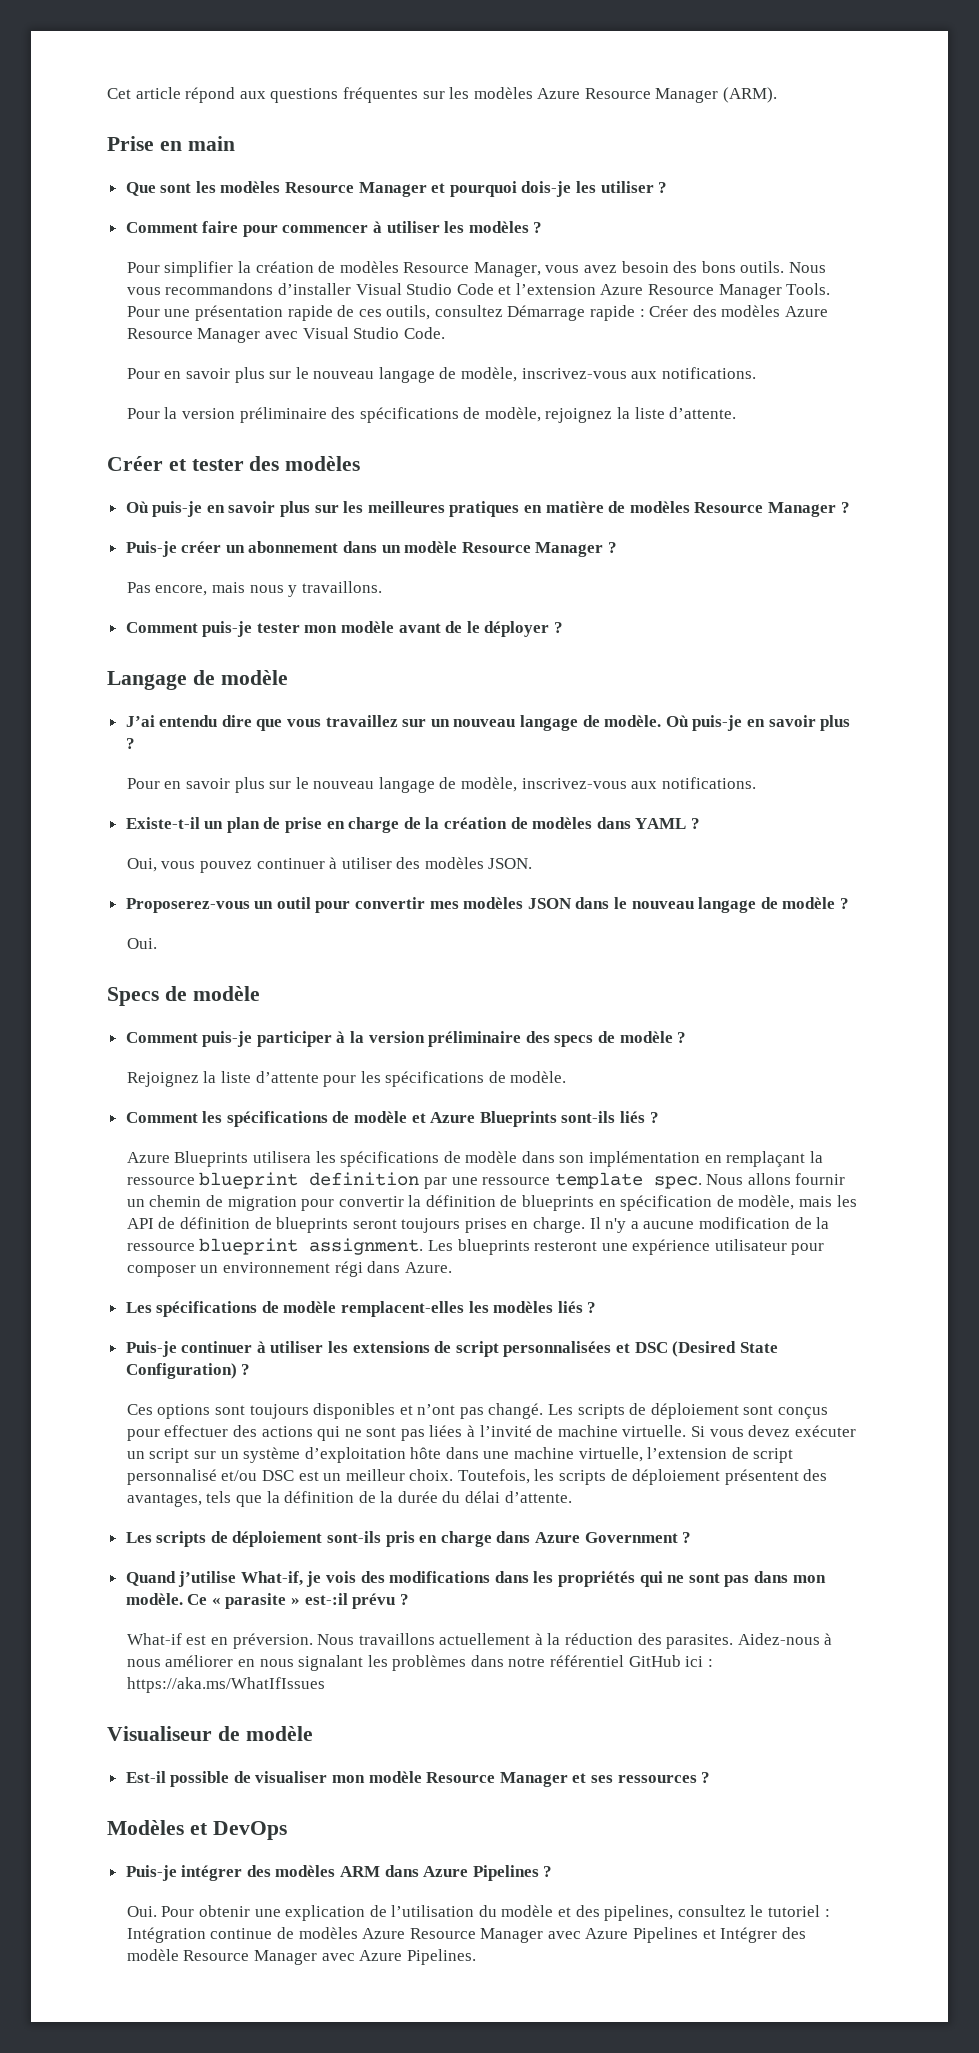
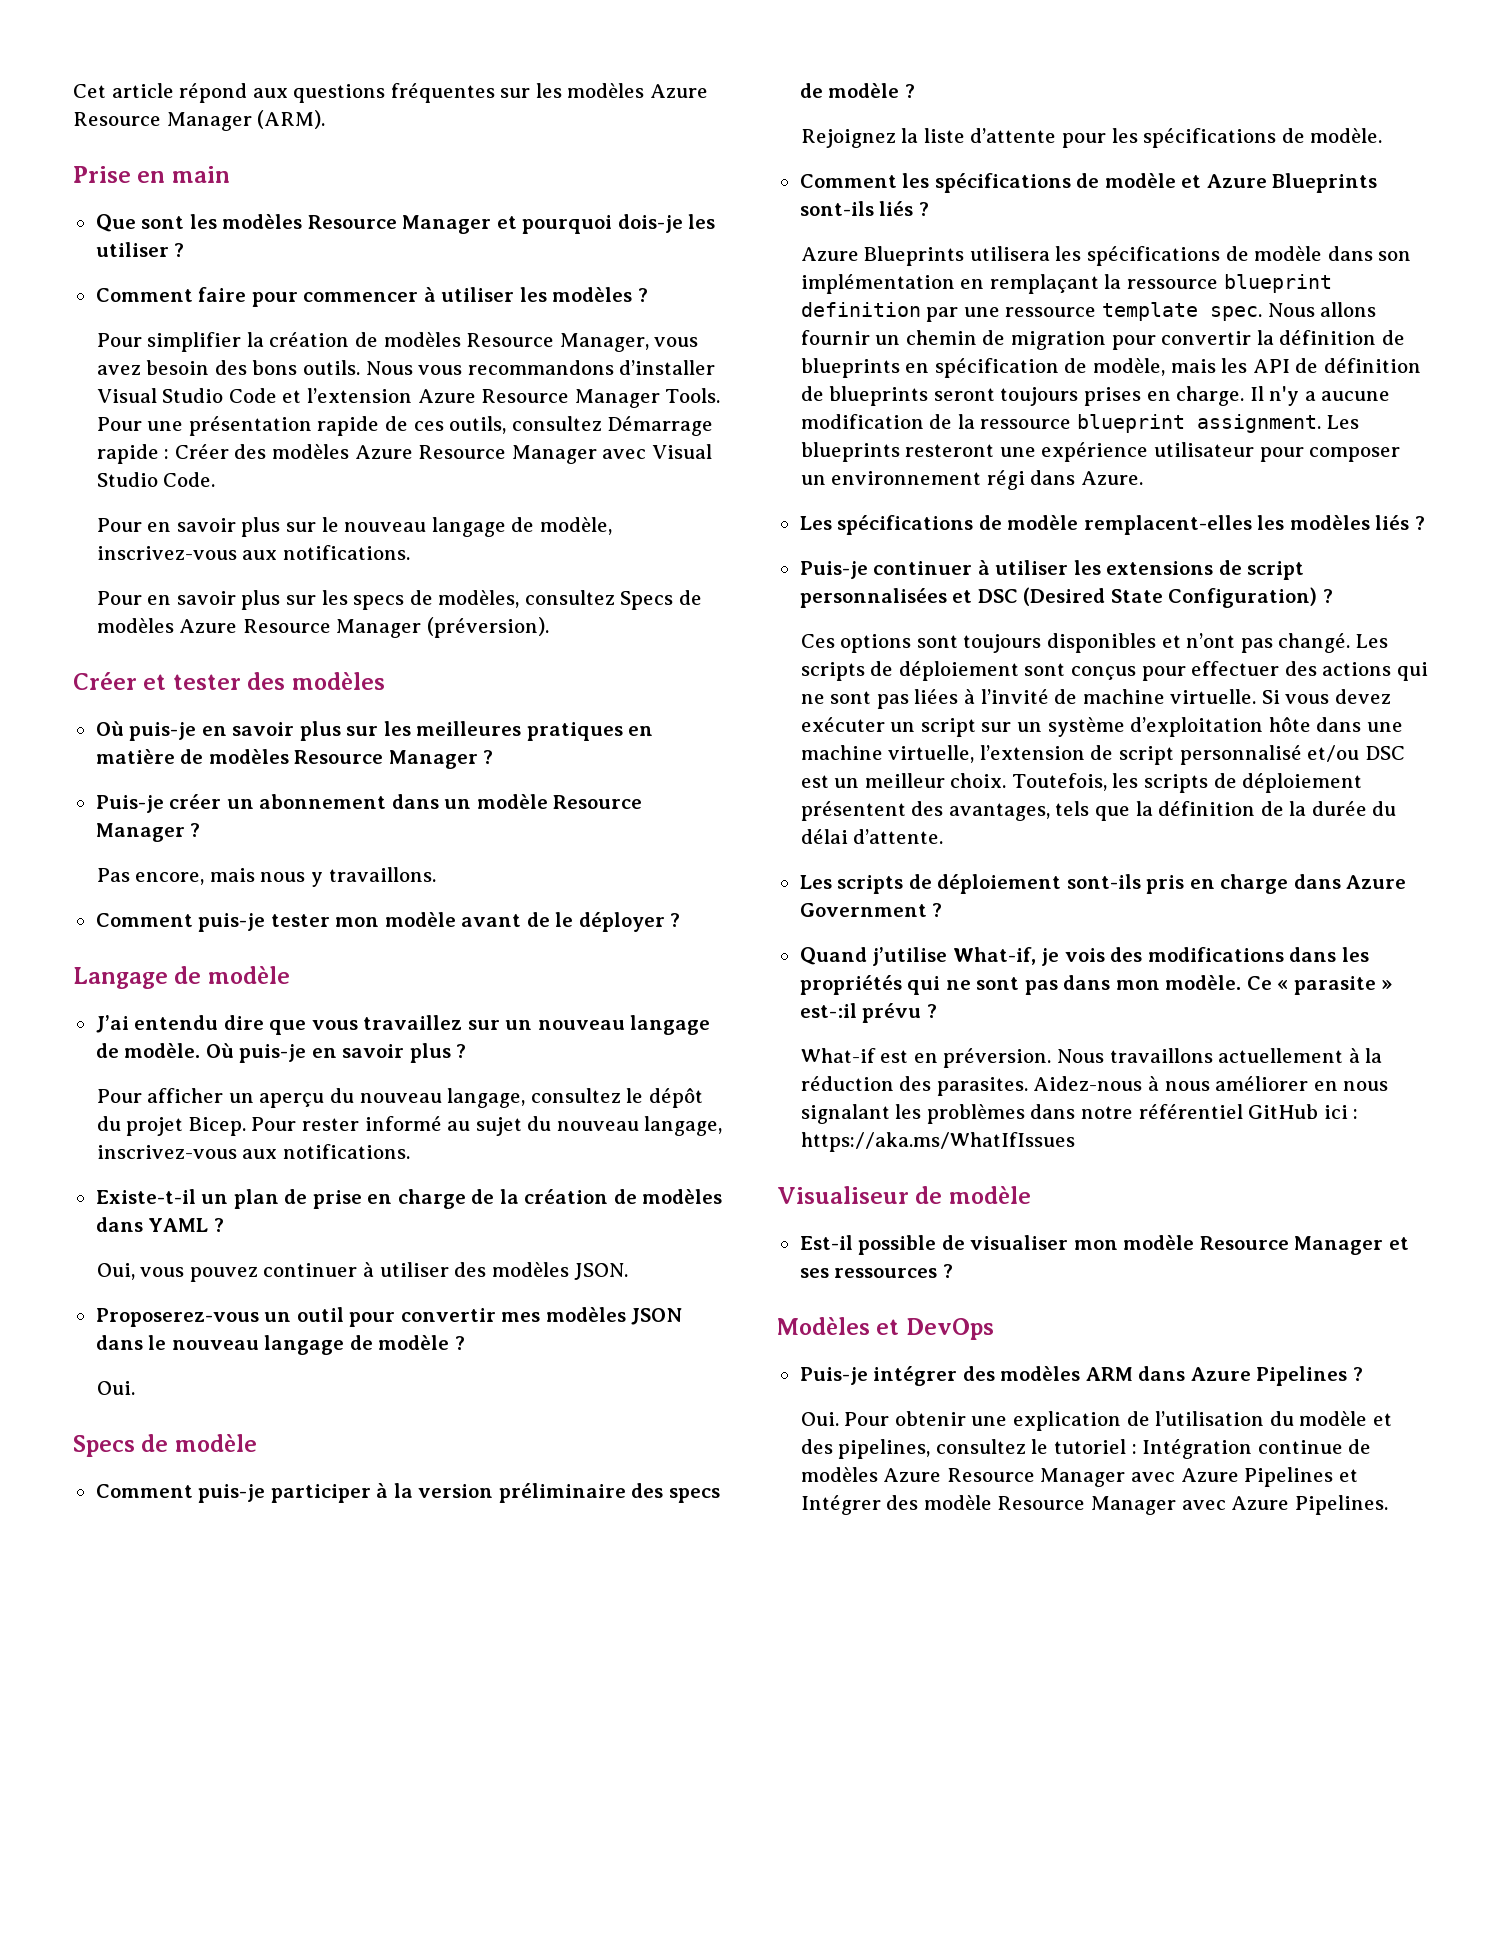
[164,407,737,423] la version préliminaire des spécifications de modèle, rejoignez la liste d’attente. -> [147,590,702,610] [96,617,549,638] en savoir plus sur les specs de modèles, consultez Specs de modèles Azure Resource Manager (préversion).
[164,777,518,793] en savoir plus sur le nouveau langage de modèle, -> [147,1088,703,1108] [96,1116,723,1136] afficher un aperçu du nouveau langage, consultez le dépôt du projet Bicep. Pour rester informé au sujet du nouveau langage,

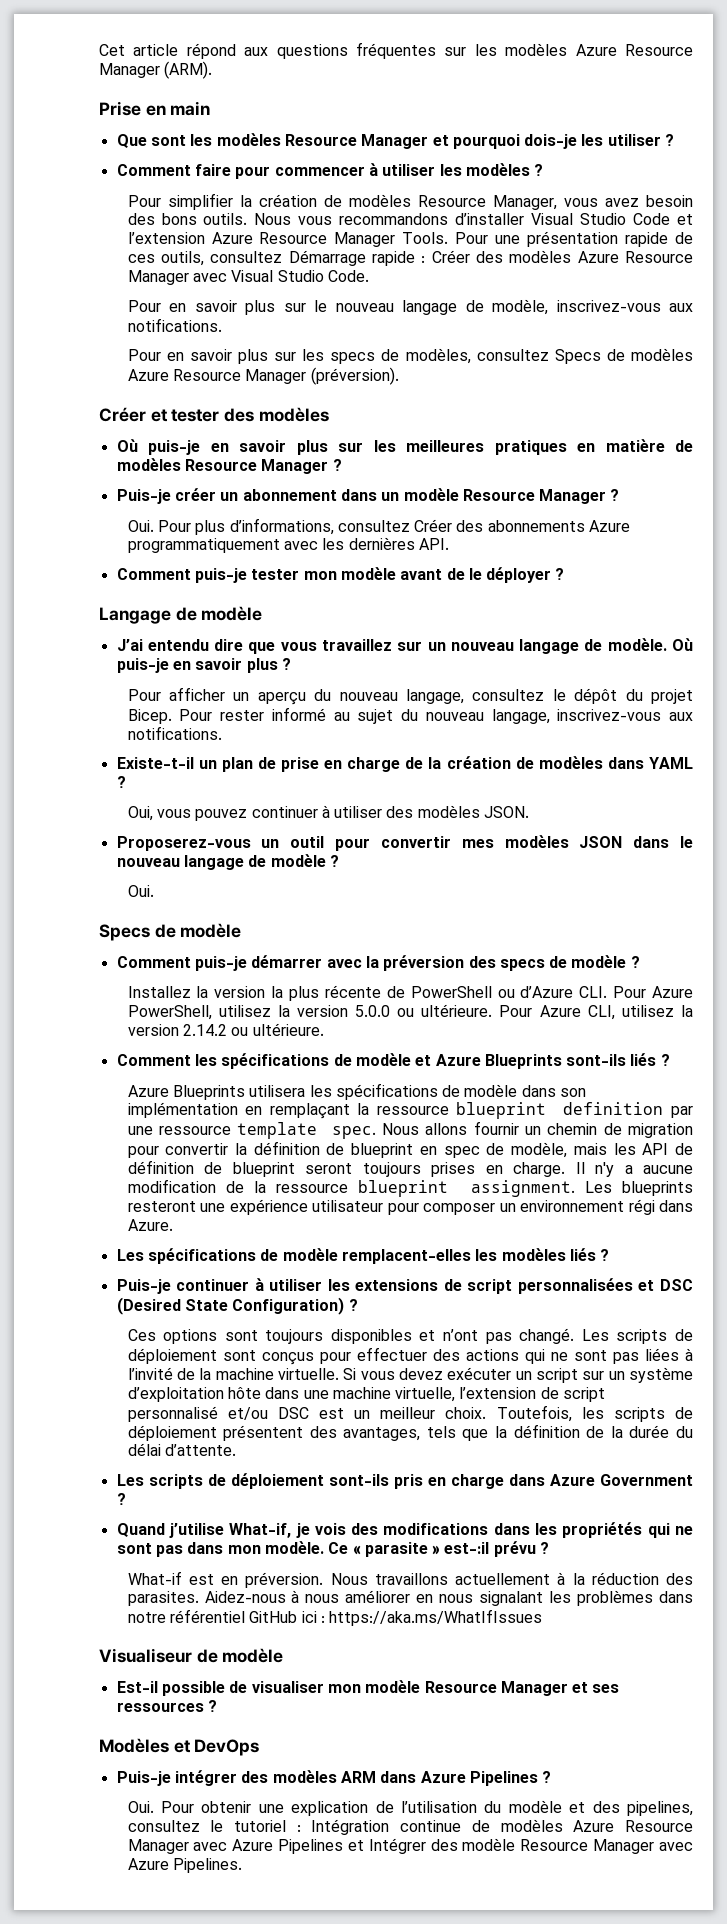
[96,867,436,887] Pas encore, mais nous y travaillons. -> [127,518,631,535] [127,537,449,553] Oui. Pour plus d’informations, consultez Créer des abonnements Azure programmatiquement avec les dernières API.
[270,1483,626,1503] participer à la version préliminaire -> [251,955,465,971] démarrer avec la préversion
[800,128,1383,148] Rejoignez la liste d’attente pour les spécifications de modèle. -> [127,985,694,1001] [127,1004,693,1020] [127,1023,324,1036] Installez la version la plus récente de PowerShell ou d’Azure CLI. Pour Azure PowerShell, utilisez la version 5.0.0 ou ultérieure. Pour Azure CLI, utilisez la version 2.14.2 ou ultérieure.
[800,358,1059,378] blueprints en spécification -> [351,1143,480,1158] blueprint en spec
[829,386,929,406] blueprints -> [232,1162,295,1177] blueprint
(1078, 696) none -> [199,1368,212,1380] la

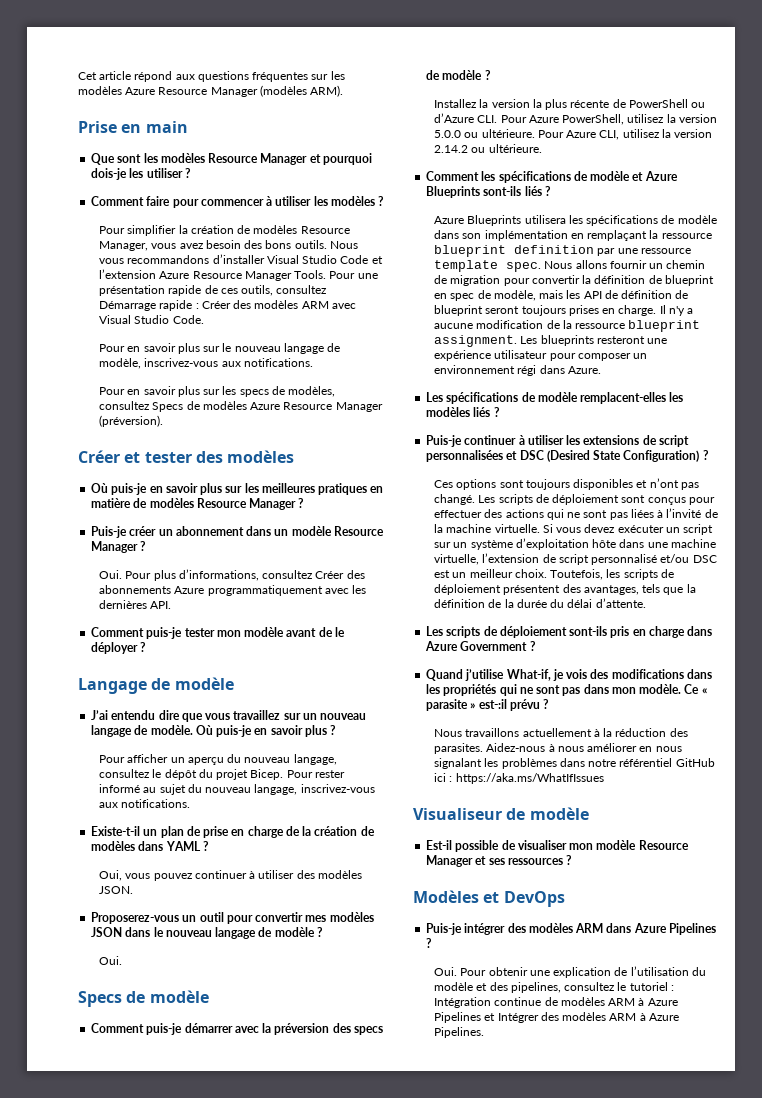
[164,61,213,79] (ARM). -> [259,85,344,97] (modèles ARM).
[577,251,694,263] [127,270,189,285] Azure Resource Manager -> [301,301,329,309] ARM
[127,1571,324,1588] What-if est en préversion. -> (550, 704) none
[573,1820,693,1832] [127,1839,228,1854] Azure Resource Manager avec -> [608,998,645,1006] ARM à
[462,1838,693,1854] modèle Resource Manager avec -> [562,1012,646,1021] modèles ARM à

